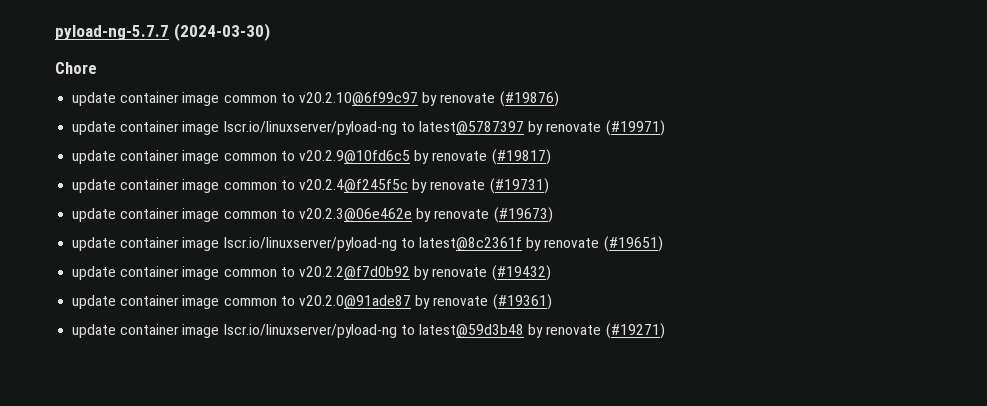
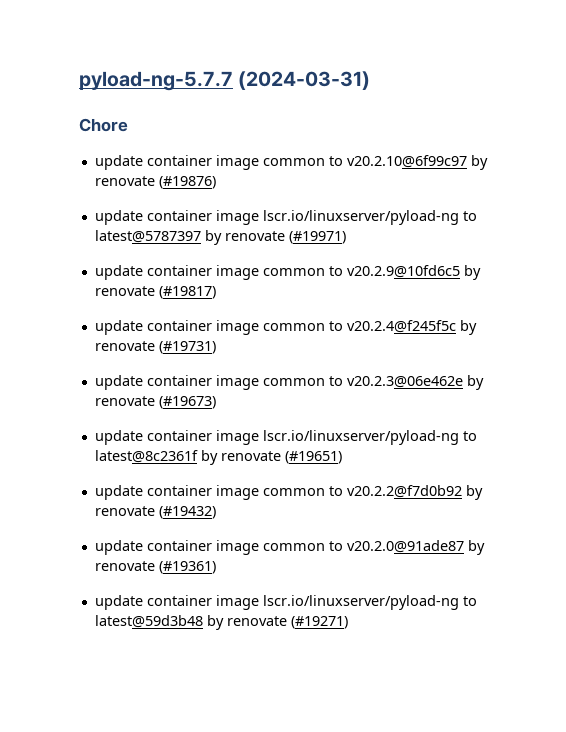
[173,23,270,41] (2024-03-30) -> [238,71,371,90] (2024-03-31)

